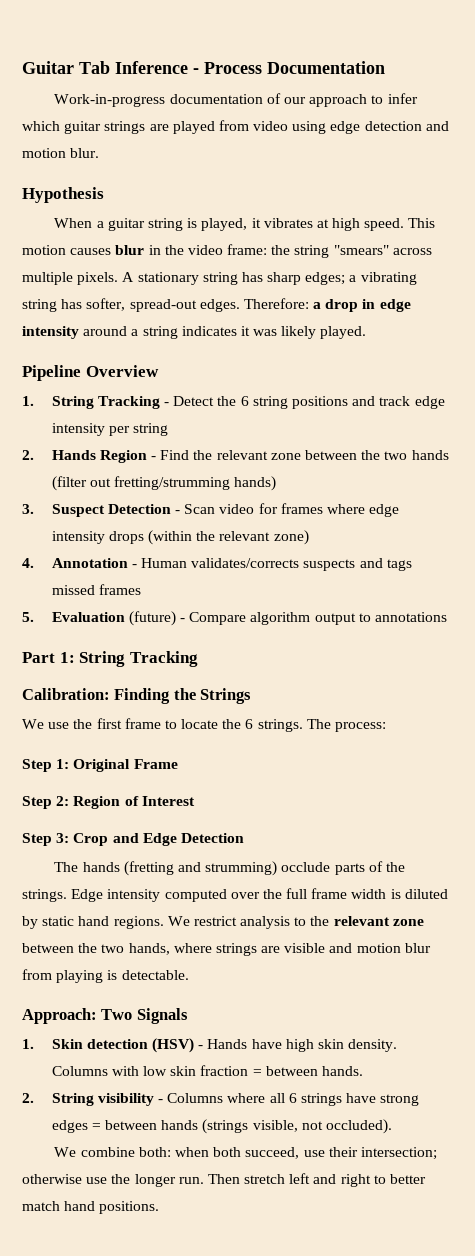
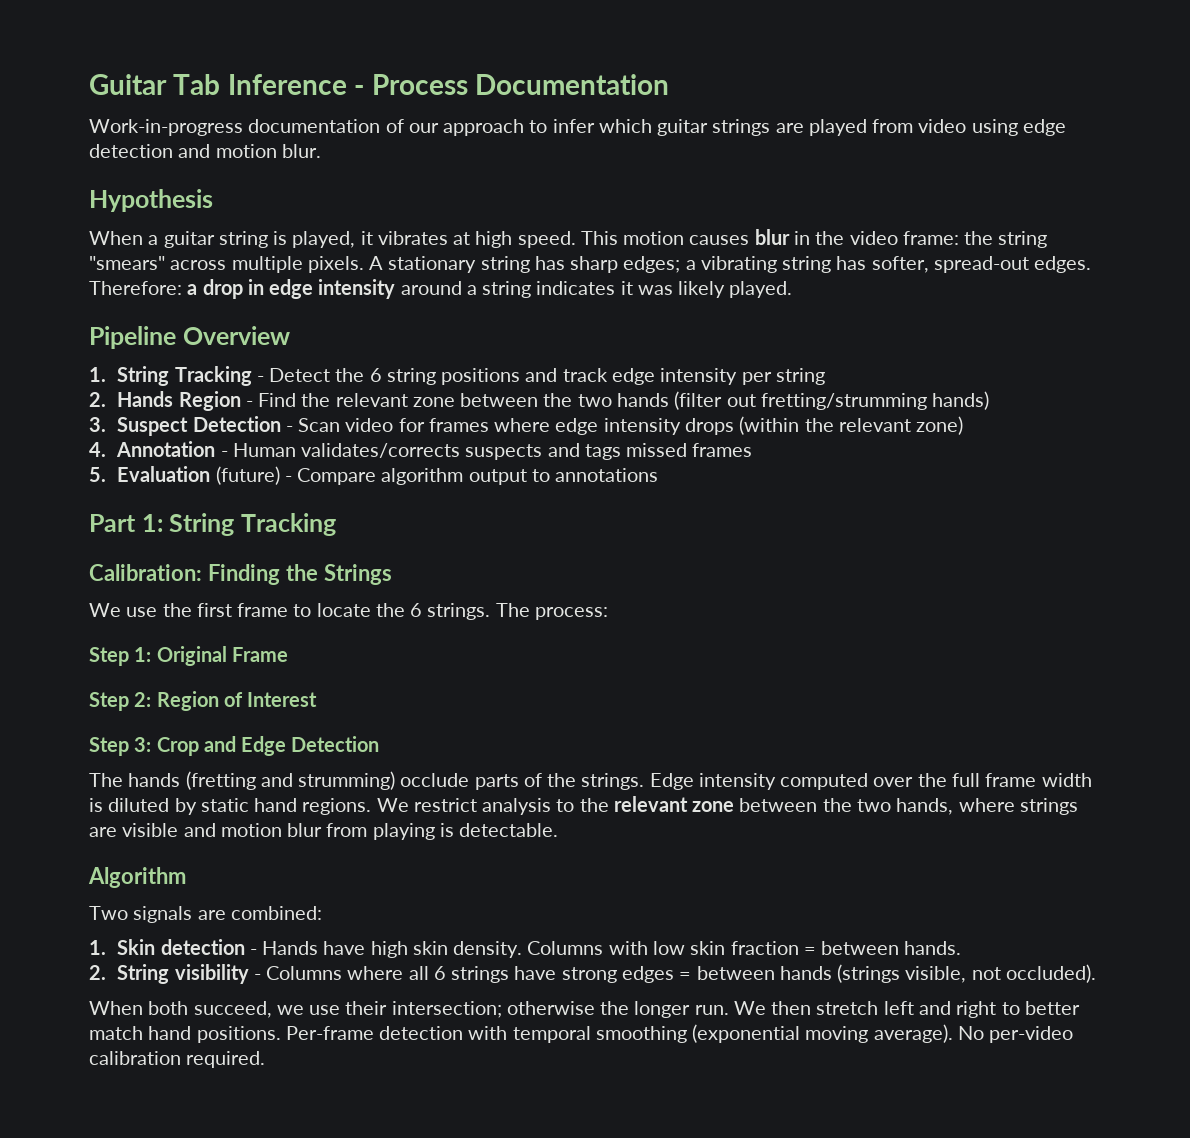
[22,1008,188,1024] Approach: Two Signals -> [88,867,186,888] [89,906,322,923] Algorithm // Two signals are combined:
[152,1038,195,1053] (HSV) -> (245, 947) none
[54,1147,209,1157] We combine both: when -> [89,1001,143,1015] When
(300, 1153) none -> [276,1005,304,1015] we
[86,1177,108,1184] use -> (595, 1008) none
[207,1174,240,1184] Then -> [733,1001,812,1015] We then
(160, 1207) none -> [285,1024,1074,1043] [89,1051,266,1068] Per-frame detection with temporal smoothing (exponential moving average). No per-video calibration required.

